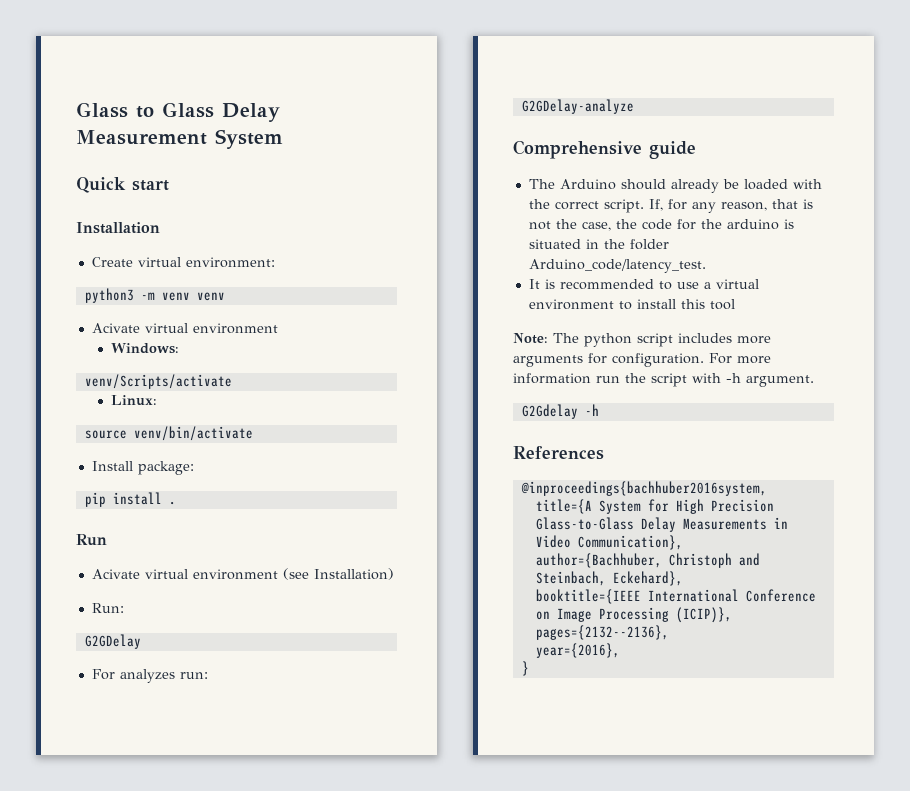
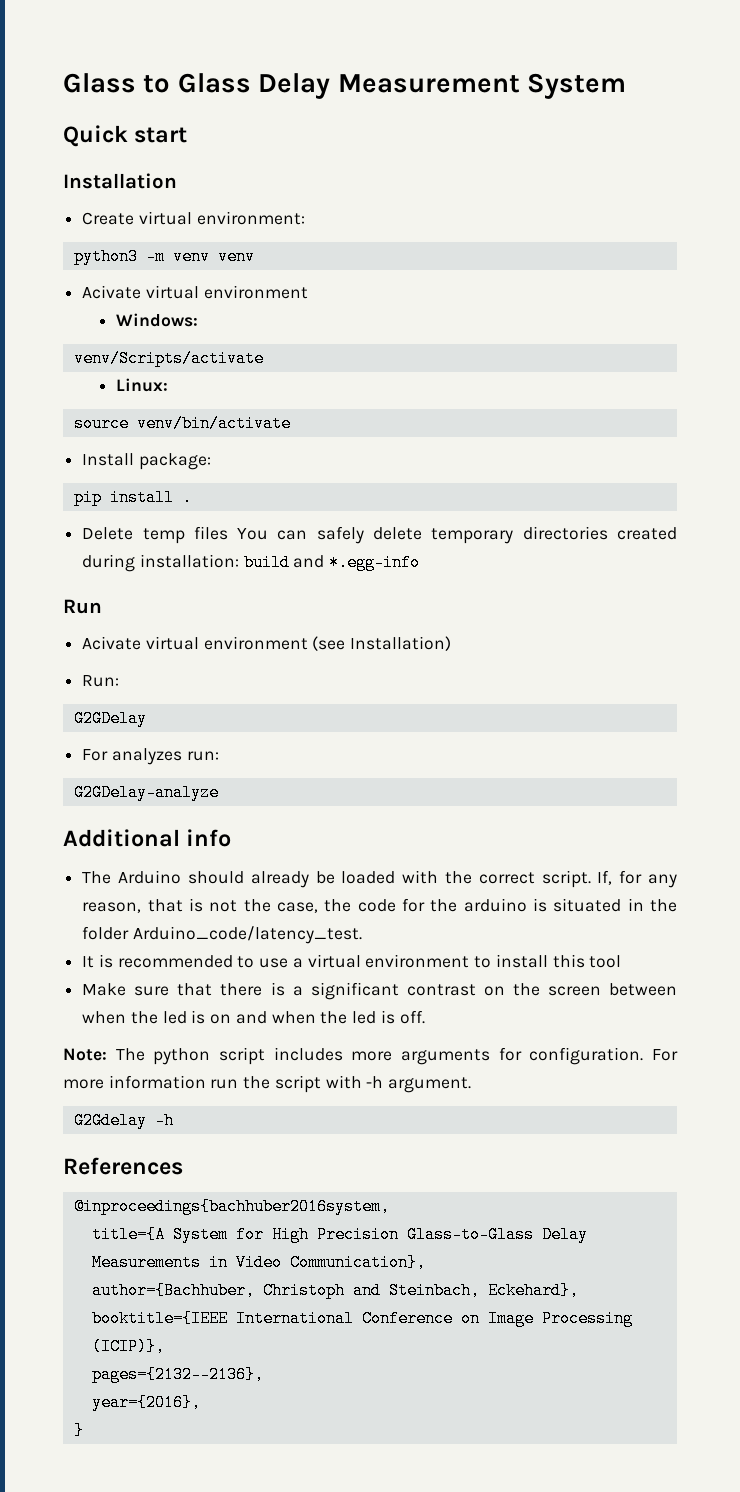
(176, 503) none -> [82,526,677,544] [82,554,421,572] // Delete temp files You can safely delete temporary directories created during installation: build and *.egg-info
[513,140,696,159] Comprehensive guide -> [63,829,232,847] Additional info
(735, 304) none -> [82,982,677,1000] [82,1010,425,1024] // Make sure that there is a significant contrast on the screen between when the led is on and when the led is off.

